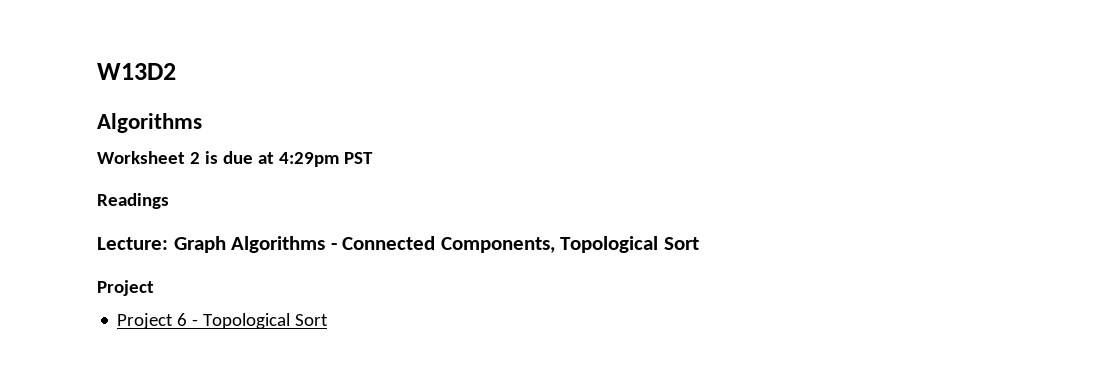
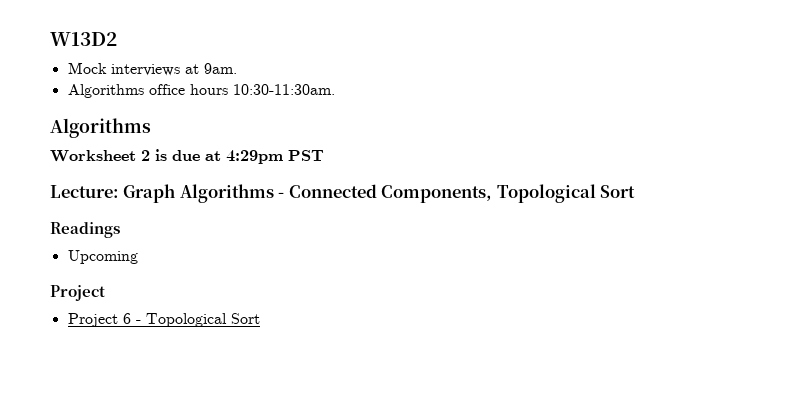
(176, 71) none -> [67,62,237,76] [67,84,335,98] // Mock interviews at 9am. // Algorithms office hours 10:30-11:30am.
[97,193,169,209] // Readings -> (324, 155) none
(699, 243) none -> [50,222,120,238] [67,250,138,264] // Readings // Upcoming

